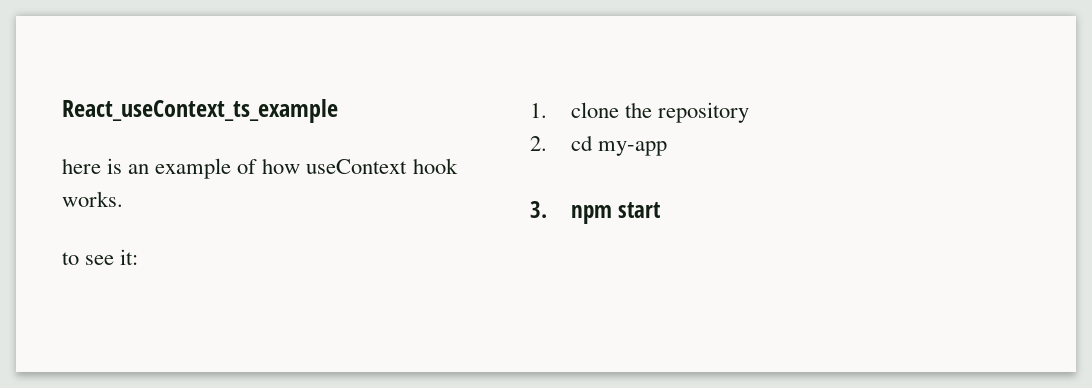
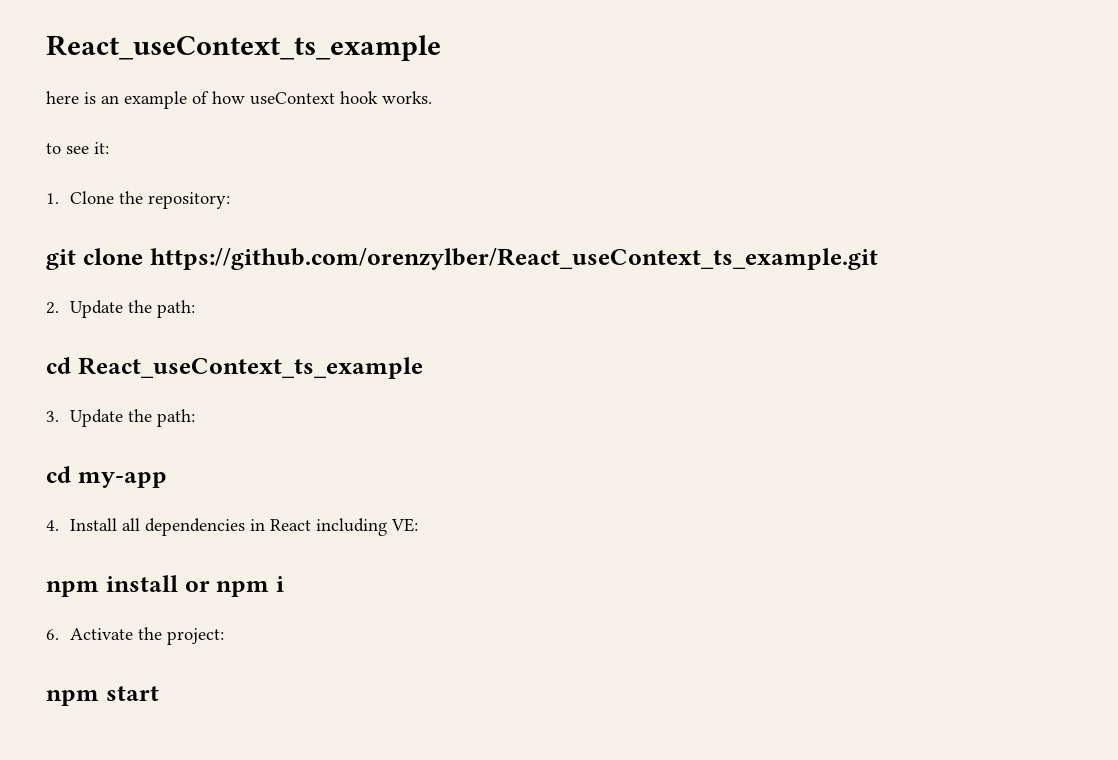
[570,102,749,123] [530,135,667,156] [530,201,547,218] clone the repository // 2. cd my-app // 3. -> [70,191,231,209] [46,247,878,270] [46,300,196,318] [46,357,423,379] [46,409,196,427] [46,466,167,488] [46,518,419,536] [46,575,284,597] [46,627,225,645] Clone the repository: // git clone https://github.com/orenzylber/React_useContext_ts_example.git // 2. Update the path: // cd React_useContext_ts_example // 3. Update the path: // cd my-app // 4. Install all dependencies in React including VE: // npm install or npm i // 6. Activate the project: //

